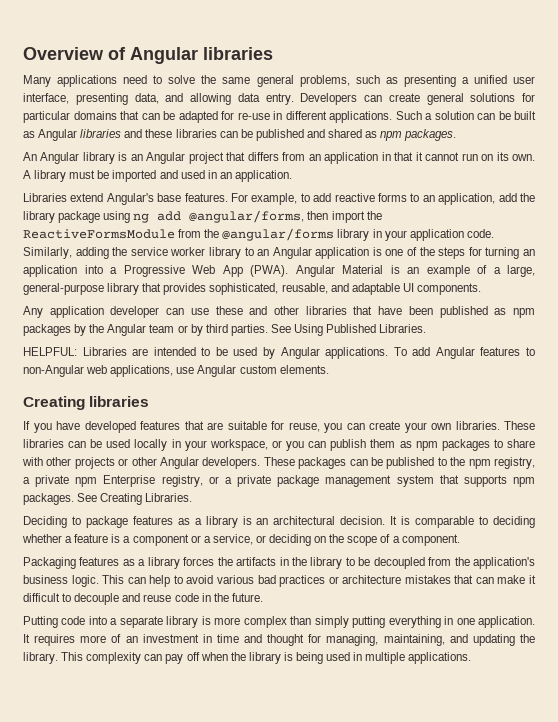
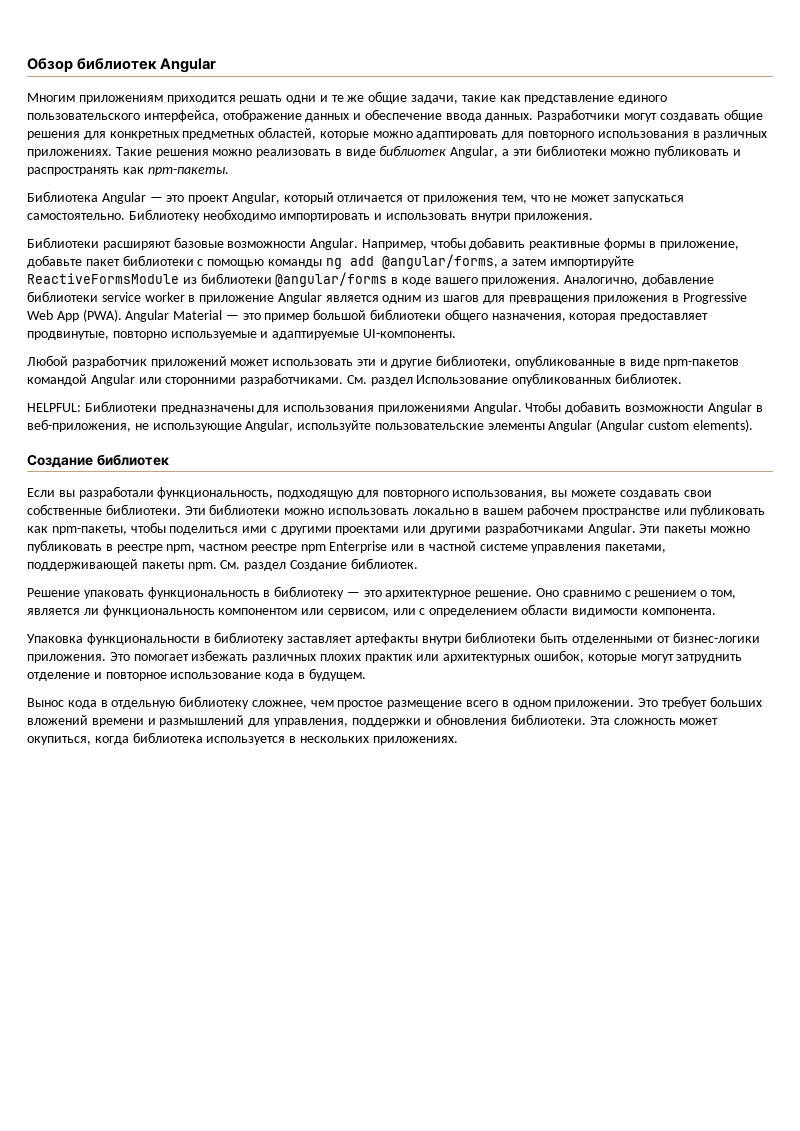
[23,47,273,64] [23,75,535,87] [23,93,535,105] [23,111,536,123] [23,129,457,141] [23,152,535,164] [23,170,292,182] [23,193,535,205] [23,210,382,223] [23,228,494,241] [23,247,535,259] [23,265,117,277] Overview of Angular libraries // Many applications need to solve the same general problems, such as presenting a unified user interface, presenting data, and allowing data entry. Developers can create general solutions for particular domains that can be adapted for re-use in different applications. Such a solution can be built as Angular libraries and these libraries can be published and shared as npm packages. // An Angular library is an Angular project that differs from an application in that it cannot run on its own. A library must be imported and used in an application. // Libraries extend Angular's base features. For example, to add reactive forms to an application, add the library package using ng add @angular/forms, then import the ReactiveFormsModule from the @angular/forms library in your application code. Similarly, adding the service worker library to an Angular application is one of the steps for turning an application into a -> [27,58,217,73] [27,91,668,104] [27,109,763,122] [27,127,768,140] [27,145,741,158] [27,167,229,176] [27,191,684,204] [27,209,594,222] [27,237,739,250] [27,254,635,269] [27,272,715,287] [27,291,680,304] Обзор библиотек Angular // Многим приложениям приходится решать одни и те же общие задачи, такие как представление единого пользовательского интерфейса, отображение данных и обеспечение ввода данных. Разработчики могут создавать общие решения для конкретных предметных областей, которые можно адаптировать для повторного использования в различных приложениях. Такие решения можно реализовать в виде библиотек Angular, а эти библиотеки можно публиковать и распространять как npm-пакеты. // Библиотека Angular — это проект Angular, который отличается от приложения тем, что не может запускаться самостоятельно. Библиотеку необходимо импортировать и использовать внутри приложения. // Библиотеки расширяют базовые возможности Angular. Например, чтобы добавить реактивные формы в приложение, добавьте пакет библиотеки с помощью команды ng add @angular/forms, а затем импортируйте ReactiveFormsModule из библиотеки @angular/forms в коде вашего приложения. Аналогично, добавление библиотеки service worker в приложение Angular является одним из шагов для превращения приложения в
[390,265,535,277] [23,283,481,295] [23,306,535,318] [23,324,427,336] [23,347,535,359] [23,365,329,377] [23,396,150,410] [23,421,535,433] [23,439,535,451] [22,457,535,469] [23,475,535,487] [23,493,193,505] [23,516,535,528] [22,534,460,546] [23,557,535,569] [23,575,536,587] [23,593,263,605] [23,616,535,628] [23,634,535,646] [23,652,472,664] is an example of a large, general-purpose library that provides sophisticated, reusable, and adaptable UI components. // Any application developer can use these and other libraries that have been published as npm packages by the Angular team or by third parties. See Using Published Libraries. // HELPFUL: Libraries are intended to be used by Angular applications. To add Angular features to non-Angular web applications, use Angular custom elements. // Creating libraries // If you have developed features that are suitable for reuse, you can create your own libraries. These libraries can be used locally in your workspace, or you can publish them as npm packages to share with other projects or other Angular developers. These packages can be published to the npm registry, a private npm Enterprise registry, or a private package management system that supports npm packages. See Creating Libraries. // Deciding to package features as a library is an architectural decision. It is comparable to deciding whether a feature is a component or a service, or deciding on the scope of a component. // Packaging features as a library forces the artifacts in the library to be decoupled from the application's business logic. This can help to avoid various bad practices or architecture mistakes that can make it difficult to decouple and reuse code in the future. // Putting code into a separate library is more complex than simply putting everything in one application. It requires more of an investment in time and thought for managing, maintaining, and updating the library. This complexity can pay off when the library is being used in multiple applications. -> [225,309,709,322] [27,329,456,340] [27,355,740,368] [27,373,683,386] [27,401,763,414] [27,419,753,432] [27,454,169,468] [27,486,712,499] [27,504,766,517] [27,522,750,535] [27,540,667,553] [27,558,418,571] [27,586,736,599] [27,604,716,617] [27,632,760,645] [27,650,743,663] [27,668,366,681] [27,696,762,709] [27,714,719,727] [27,732,458,745] — это пример большой библиотеки общего назначения, которая предоставляет продвинутые, повторно используемые и адаптируемые UI-компоненты. // Любой разработчик приложений может использовать эти и другие библиотеки, опубликованные в виде npm-пакетов командой Angular или сторонними разработчиками. См. раздел Использование опубликованных библиотек. // HELPFUL: Библиотеки предназначены для использования приложениями Angular. Чтобы добавить возможности Angular в веб-приложения, не использующие Angular, используйте пользовательские элементы Angular (Angular custom elements). // Создание библиотек // Если вы разработали функциональность, подходящую для повторного использования, вы можете создавать свои собственные библиотеки. Эти библиотеки можно использовать локально в вашем рабочем пространстве или публиковать как npm-пакеты, чтобы поделиться ими с другими проектами или другими разработчиками Angular. Эти пакеты можно публиковать в реестре npm, частном реестре npm Enterprise или в частной системе управления пакетами, поддерживающей пакеты npm. См. раздел Создание библиотек. // Решение упаковать функциональность в библиотеку — это архитектурное решение. Оно сравнимо с решением о том, является ли функциональность компонентом или сервисом, или с определением области видимости компонента. // Упаковка функциональности в библиотеку заставляет артефакты внутри библиотеки быть отделенными от бизнес-логики приложения. Это помогает избежать различных плохих практик или архитектурных ошибок, которые могут затруднить отделение и повторное использование кода в будущем. // Вынос кода в отдельную библиотеку сложнее, чем простое размещение всего в одном приложении. Это требует больших вложений времени и размышлений для управления, поддержки и обновления библиотеки. Эта сложность может окупиться, когда библиотека используется в нескольких приложениях.

